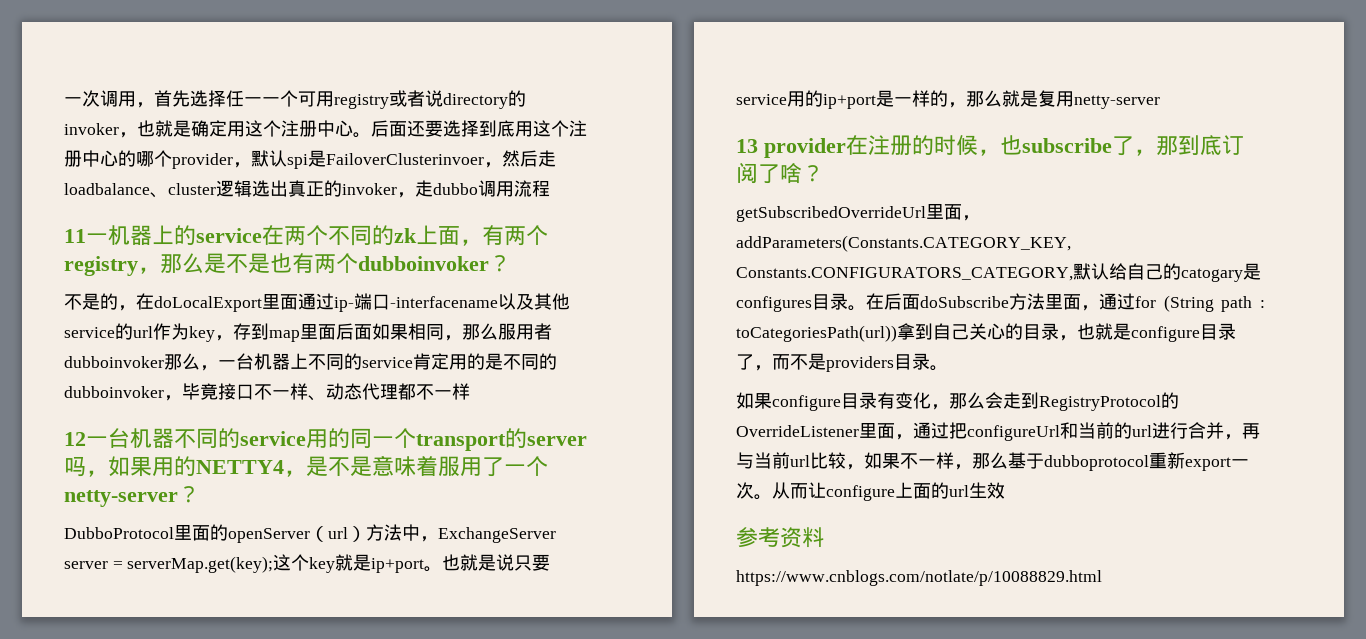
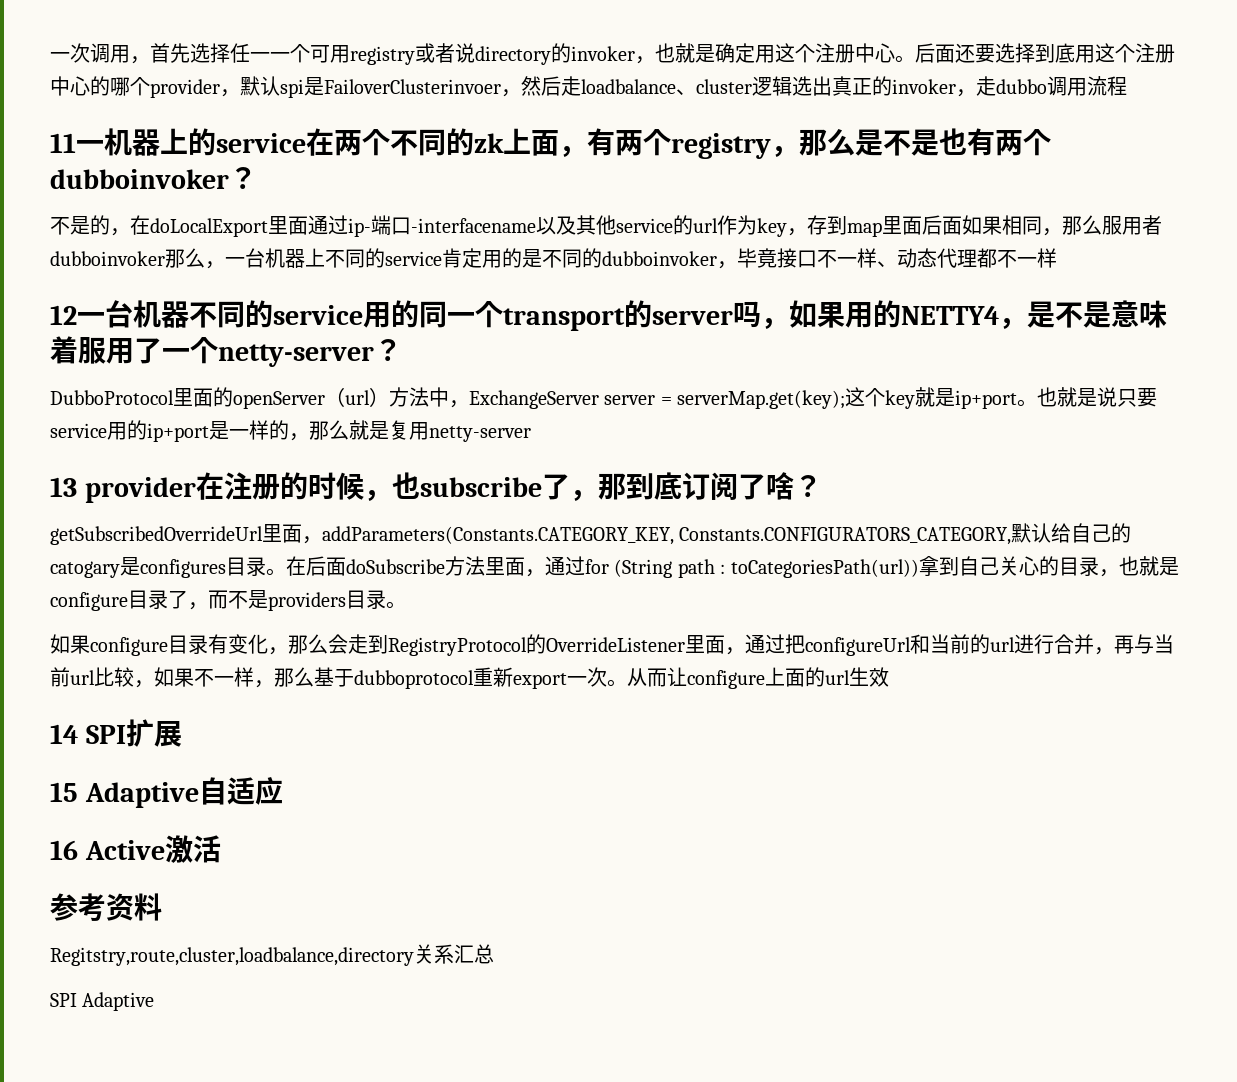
[736,527,824,548] [736,570,1102,586] 参考资料 // https://www.cnblogs.com/notlate/p/10088829.html -> [50,719,182,747] [50,777,283,808] [50,835,221,863] [50,893,162,921] [50,944,494,966] [50,992,155,1011] 14 SPI扩展 // 15 Adaptive自适应 // 16 Active激活 // 参考资料 // Regitstry,route,cluster,loadbalance,directory关系汇总 // SPI Adaptive

